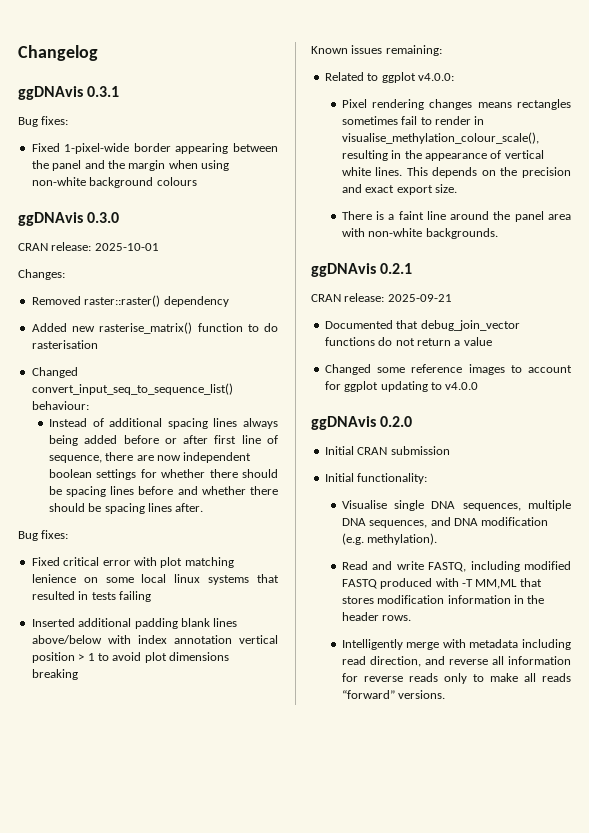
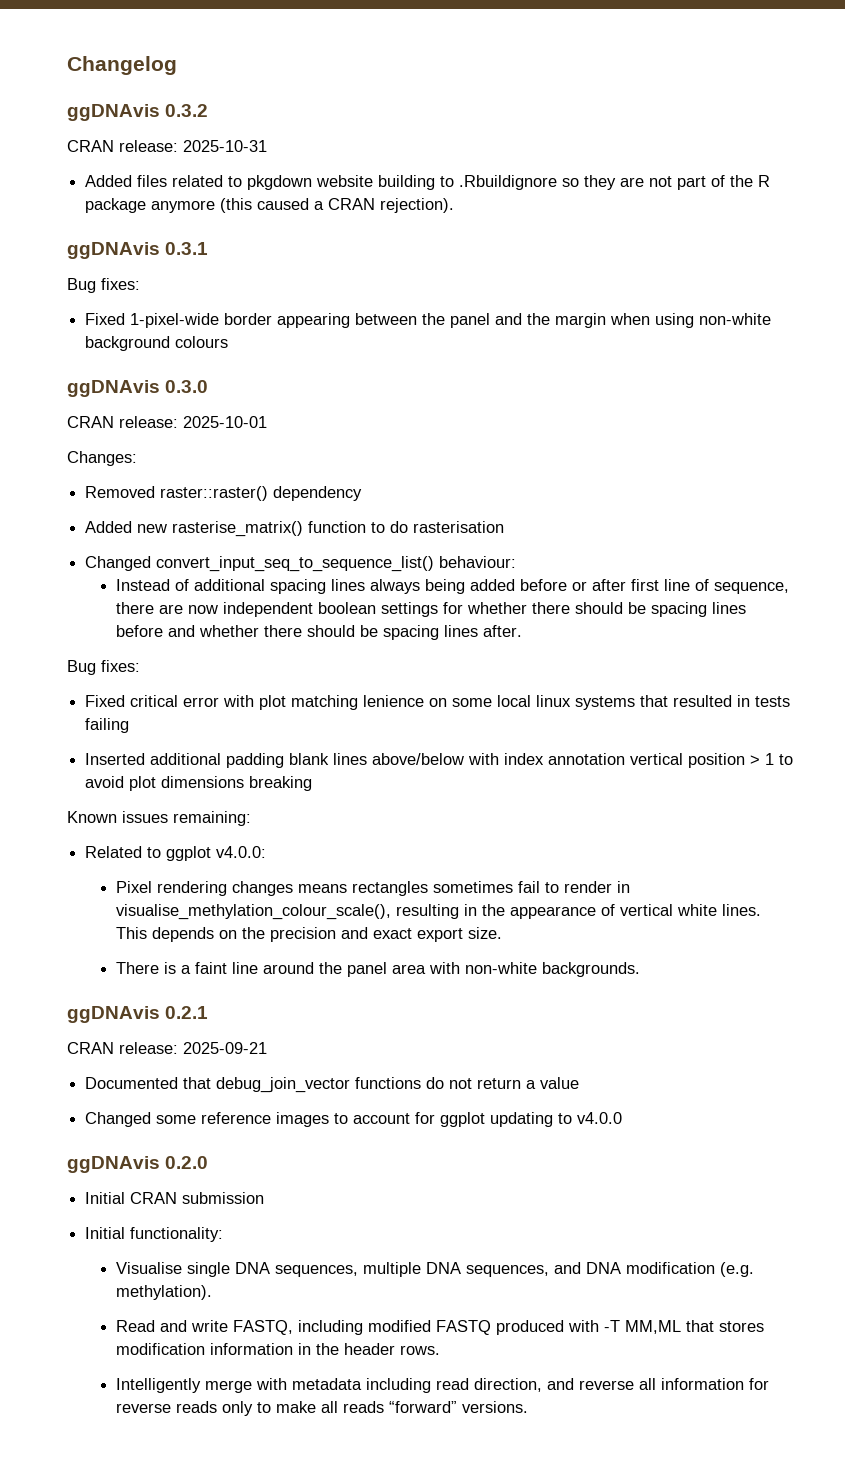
(98, 53) none -> [67,104,209,121] [67,140,267,152] [85,175,771,190] [85,198,455,213] // ggDNAvis 0.3.2 // CRAN release: 2025-10-31 // Added files related to pkgdown website building to .Rbuildignore so they are not part of the R package anymore (this caused a CRAN rejection).

